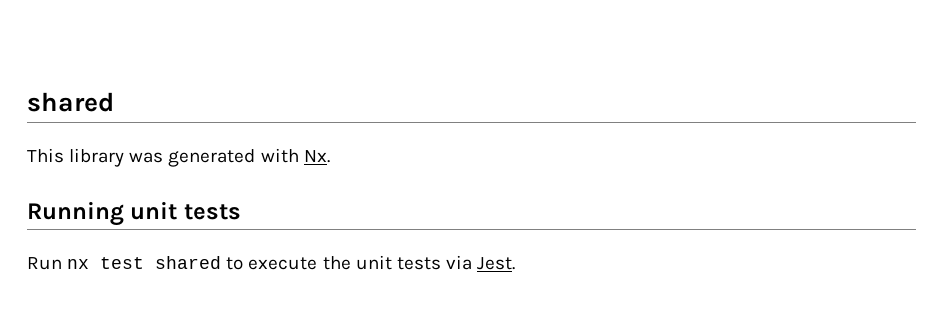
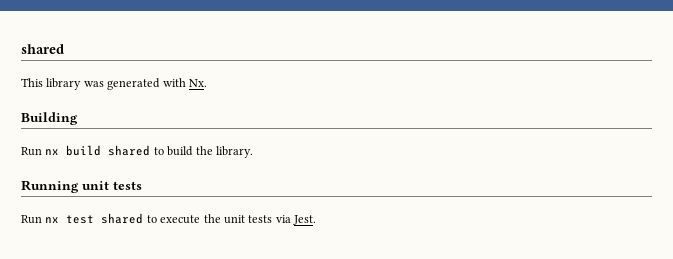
(330, 156) none -> [21,112,78,125] [21,145,253,158] // Building // Run nx build shared to build the library.

